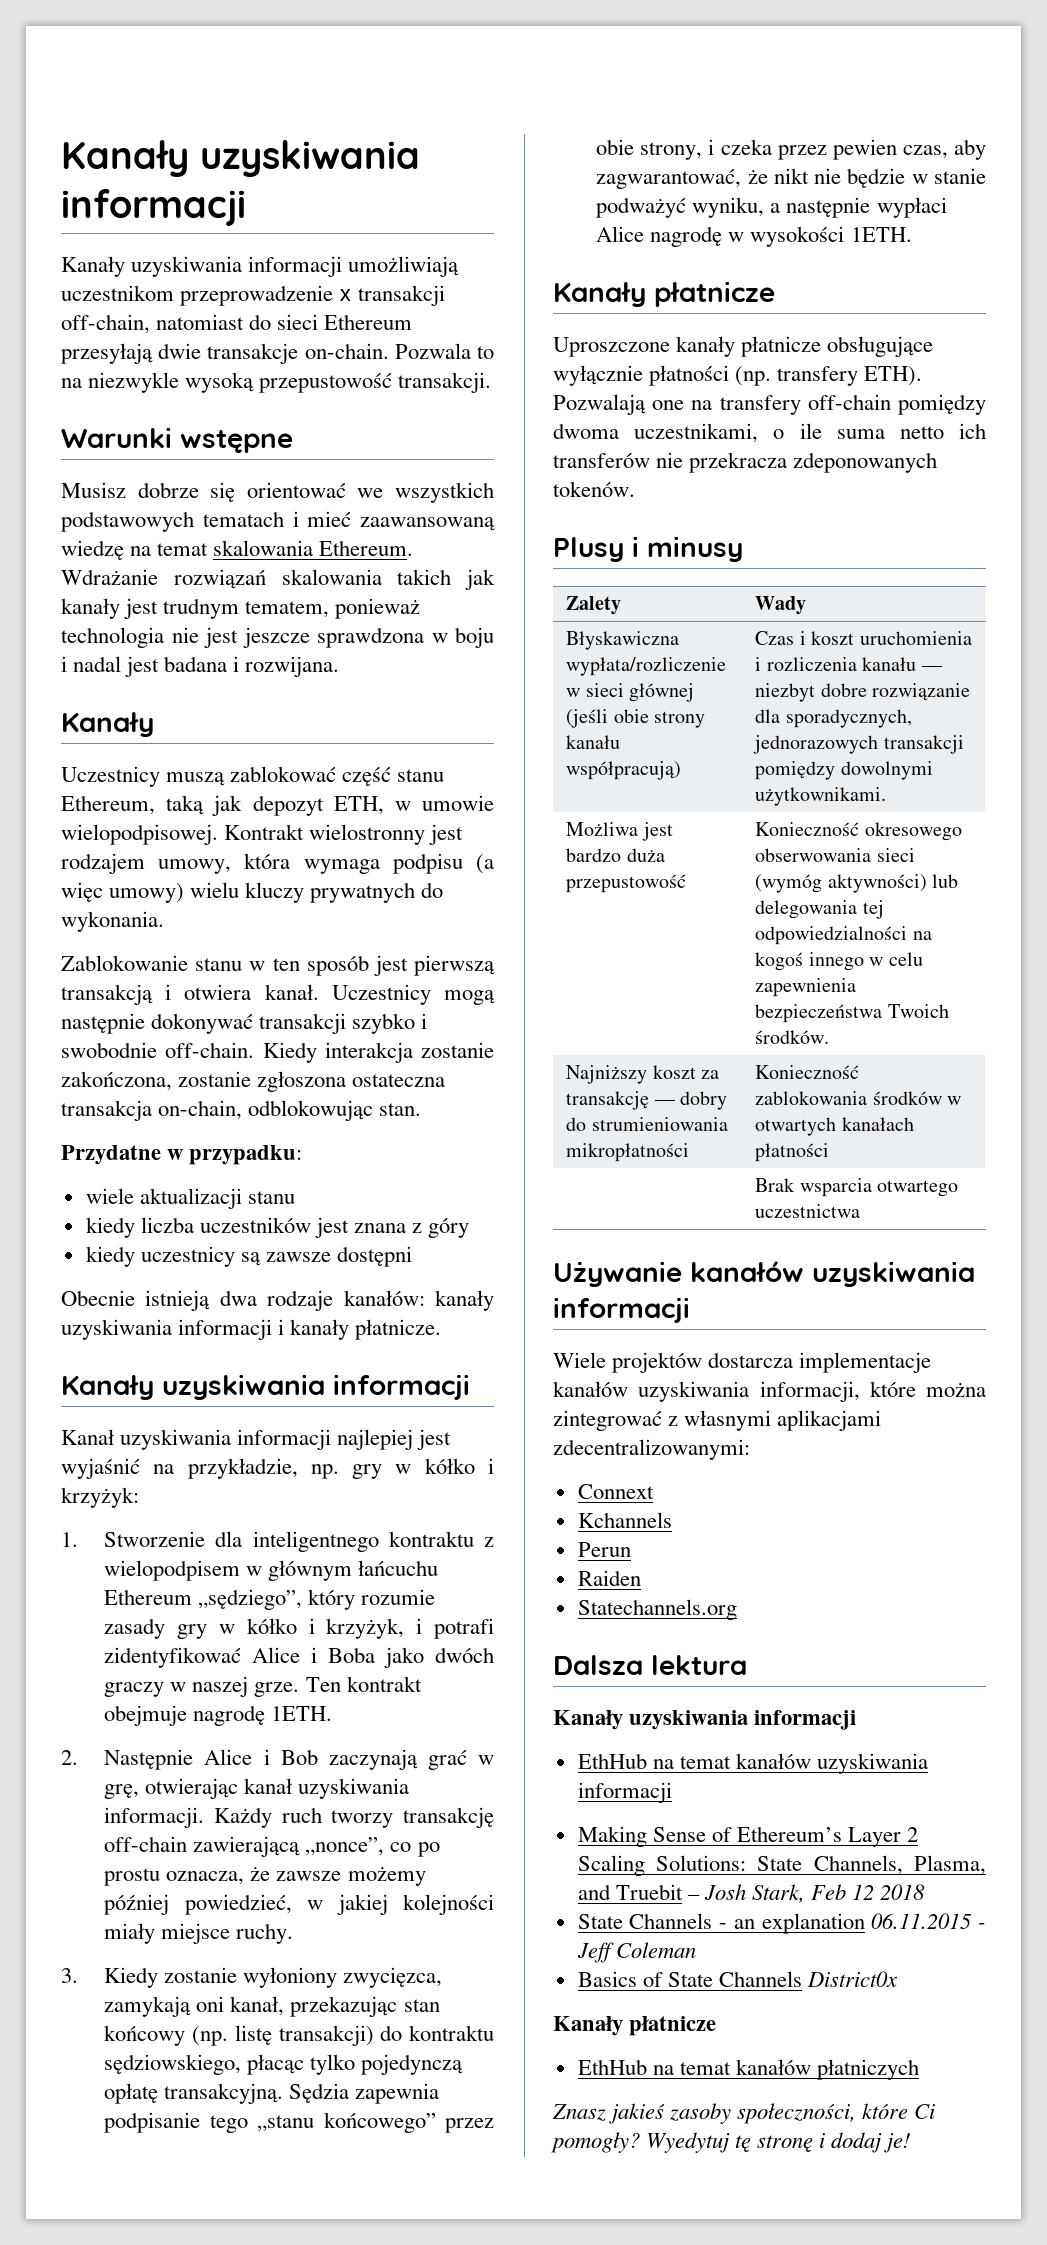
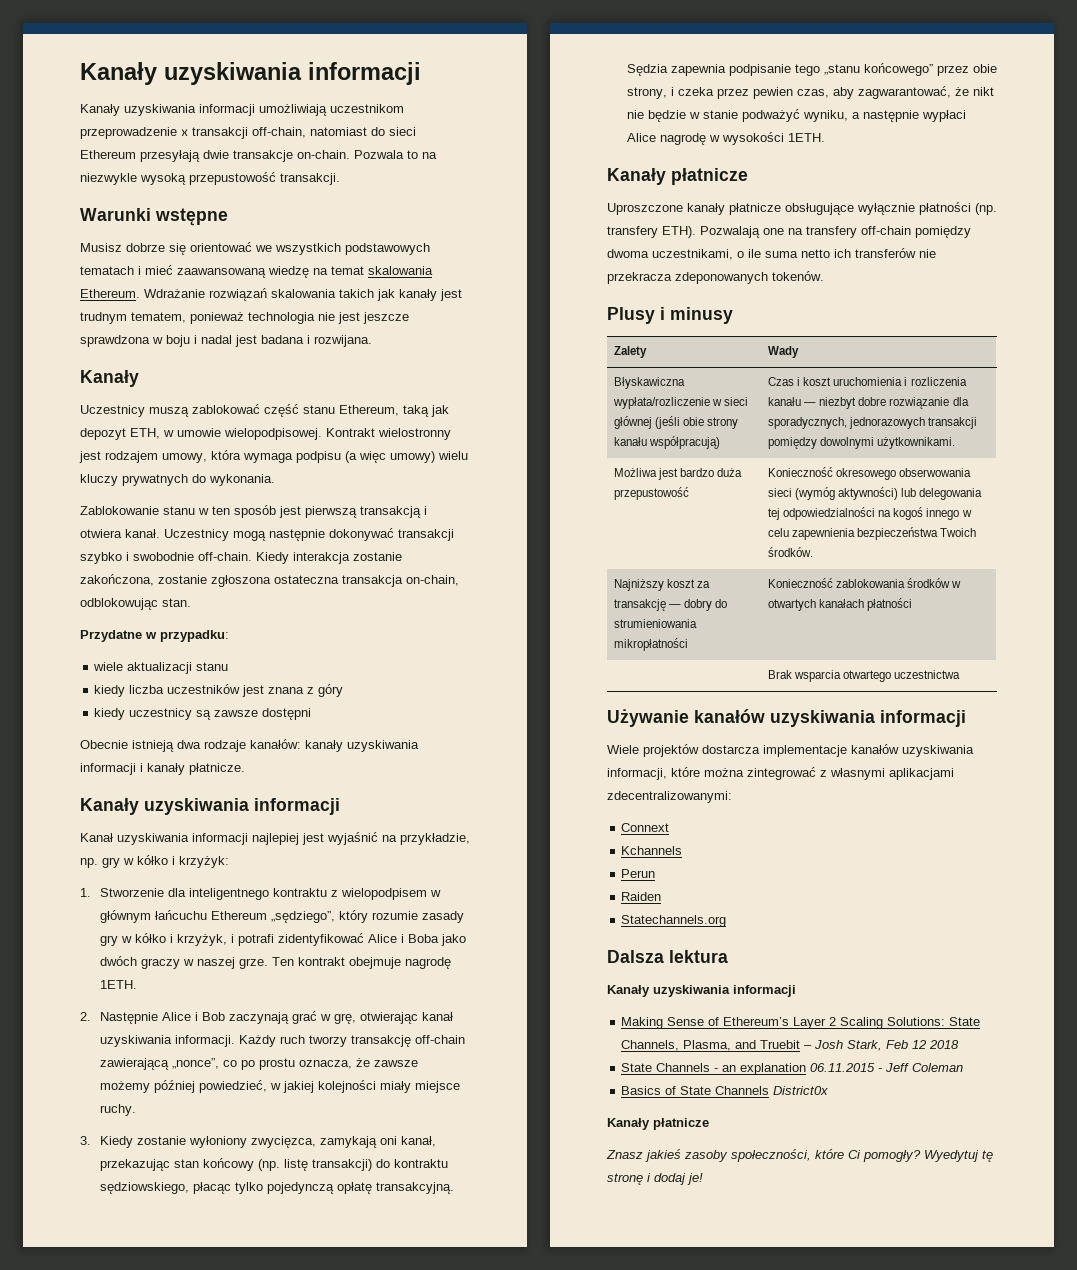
[577,1753,929,1774] [577,1782,672,1803] // EthHub na temat kanałów uzyskiwania informacji -> (796, 991) none
[577,2059,920,2080] // EthHub na temat kanałów płatniczych -> (709, 1124) none

